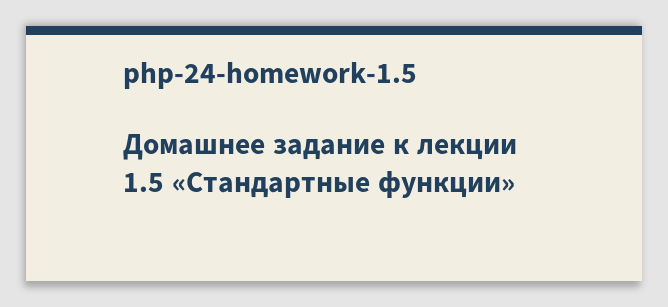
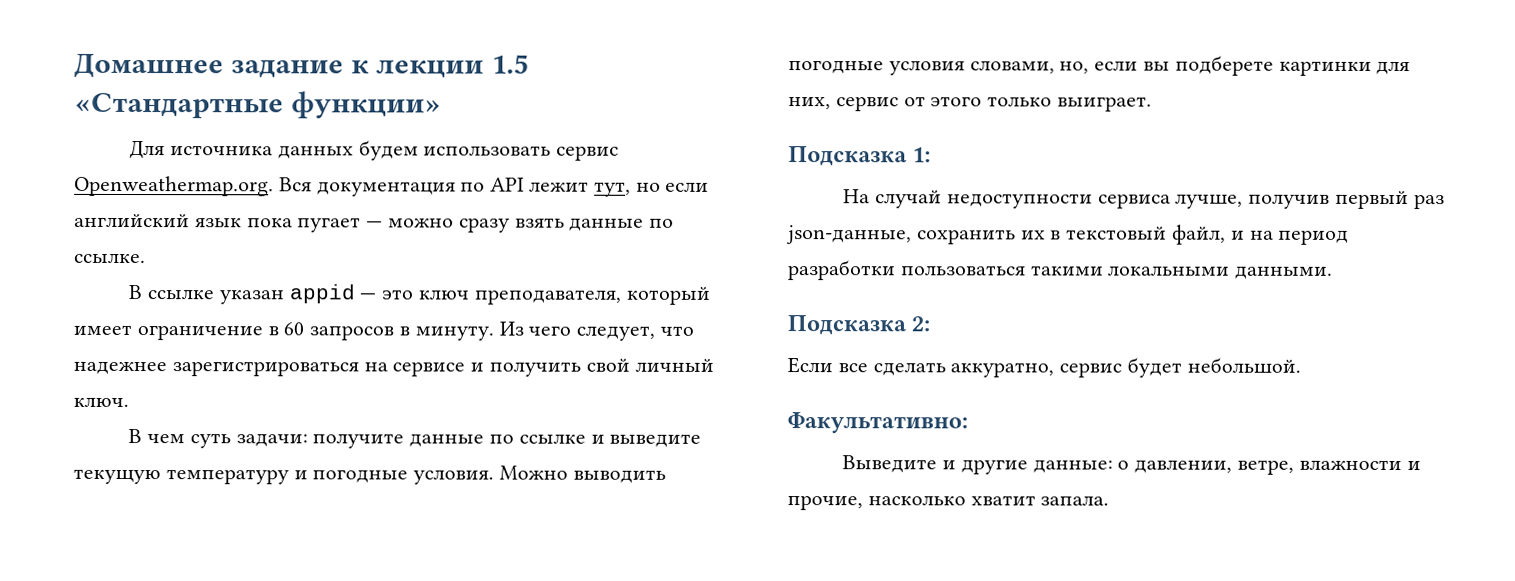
[123,62,417,89] php-24-homework-1.5 // -> (74, 66) none
(515, 184) none -> [129,140,620,161] [74,175,710,197] [74,213,675,233] [74,252,146,264] [128,284,711,305] [73,321,695,341] [73,358,714,377] [73,396,129,408] [128,429,702,449] [73,465,666,485] [788,55,1411,76] [788,96,1153,112] [788,146,932,167] [843,189,1445,210] [786,224,1350,245] [788,260,1334,281] [787,315,931,336] [787,357,1301,378] [787,412,968,434] [842,455,1421,475] [787,495,1110,511] // Для источника данных будем использовать сервис Openweathermap.org. Вся документация по API лежит тут, но если английский язык пока пугает — можно сразу взять данные по ссылке. // В ссылке указан appid — это ключ преподавателя, который имеет ограничение в 60 запросов в минуту. Из чего следует, что надежнее зарегистрироваться на сервисе и получить свой личный ключ. // В чем суть задачи: получите данные по ссылке и выведите текущую температуру и погодные условия. Можно выводить погодные условия словами, но, если вы подберете картинки для них, сервис от этого только выиграет. // Подсказка 1: // На случай недоступности сервиса лучше, получив первый раз json-данные, сохранить их в текстовый файл, и на период разработки пользоваться такими локальными данными. // Подсказка 2: // Если все сделать аккуратно, сервис будет небольшой. // Факультативно: // Выведите и другие данные: о давлении, ветре, влажности и прочие, насколько хватит запала.

